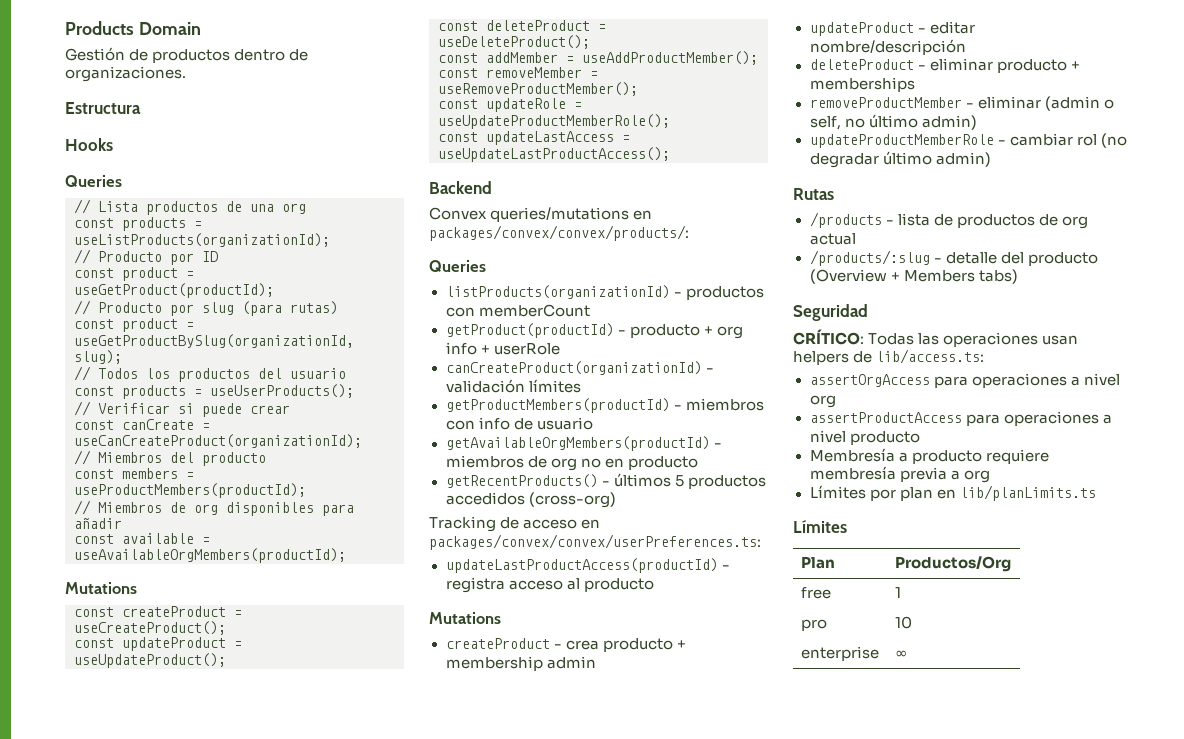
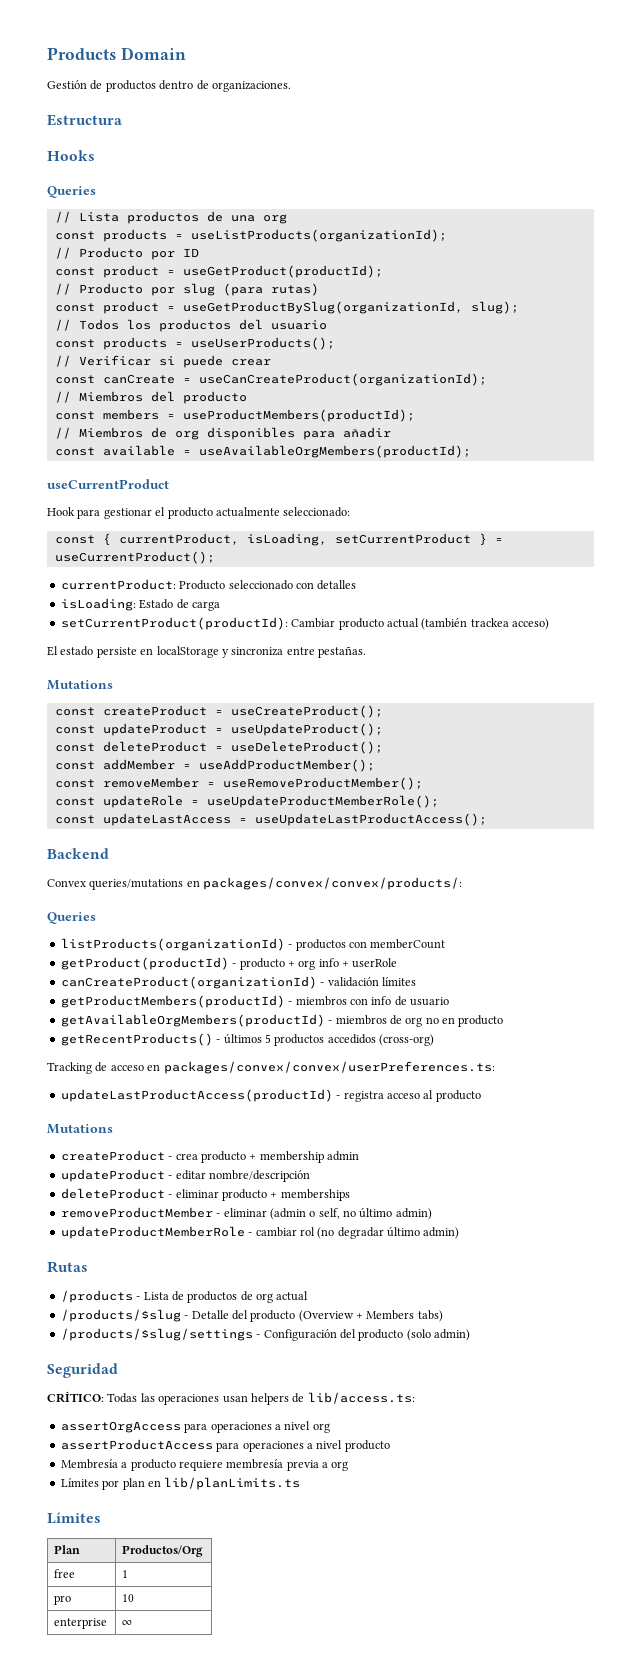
(346, 555) none -> [47,479,169,489] [47,507,351,519] [54,533,503,546] [54,551,215,564] [60,579,357,590] [60,598,220,611] [60,617,549,630] [47,646,366,658] // useCurrentProduct // Hook para gestionar el producto actualmente seleccionado: // const { currentProduct, isLoading, setCurrentProduct } = useCurrentProduct(); // currentProduct: Producto seleccionado con detalles // isLoading: Estado de carga // setCurrentProduct(productId): Cambiar producto actual (también trackea acceso) // El estado persiste en localStorage y sincroniza entre pestañas.
[897,213,930,226] lista -> [143,1292,169,1300] Lista
[809,250,997,266] /products/:slug - detalle -> [60,1309,229,1322] /products/$slug - Detalle
(1018, 276) none -> [60,1328,470,1341] // /products/$slug/settings - Configuración del producto (solo admin)

